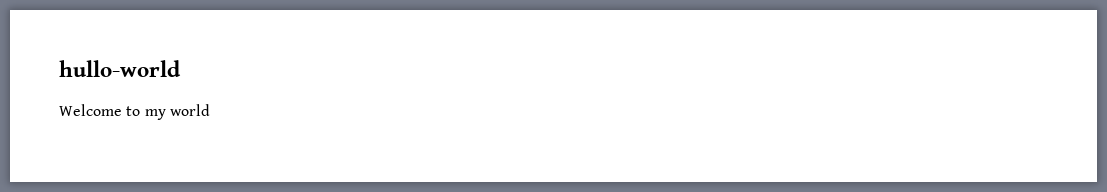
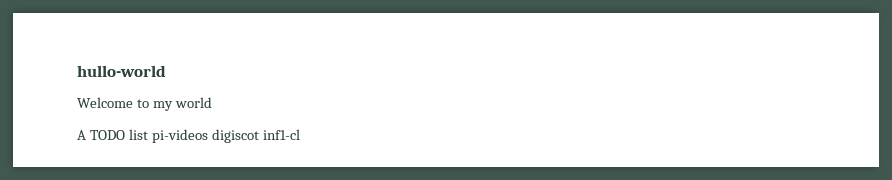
(210, 110) none -> [77,129,300,143] // A TODO list pi-videos digiscot inf1-cl

